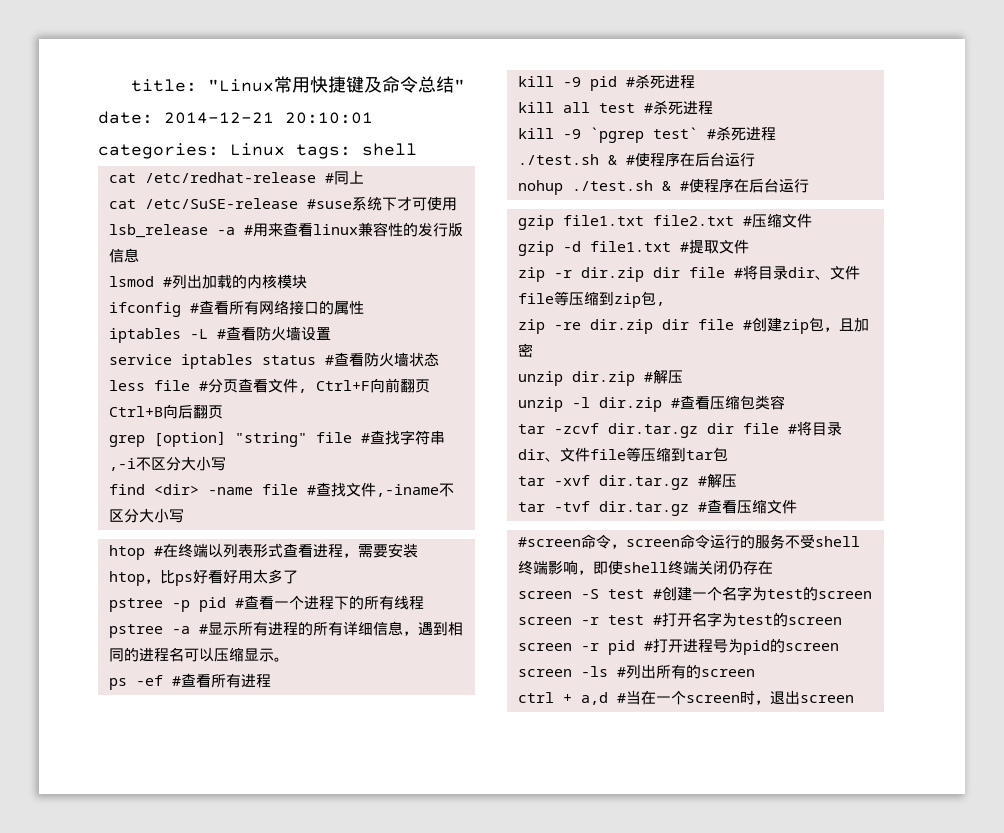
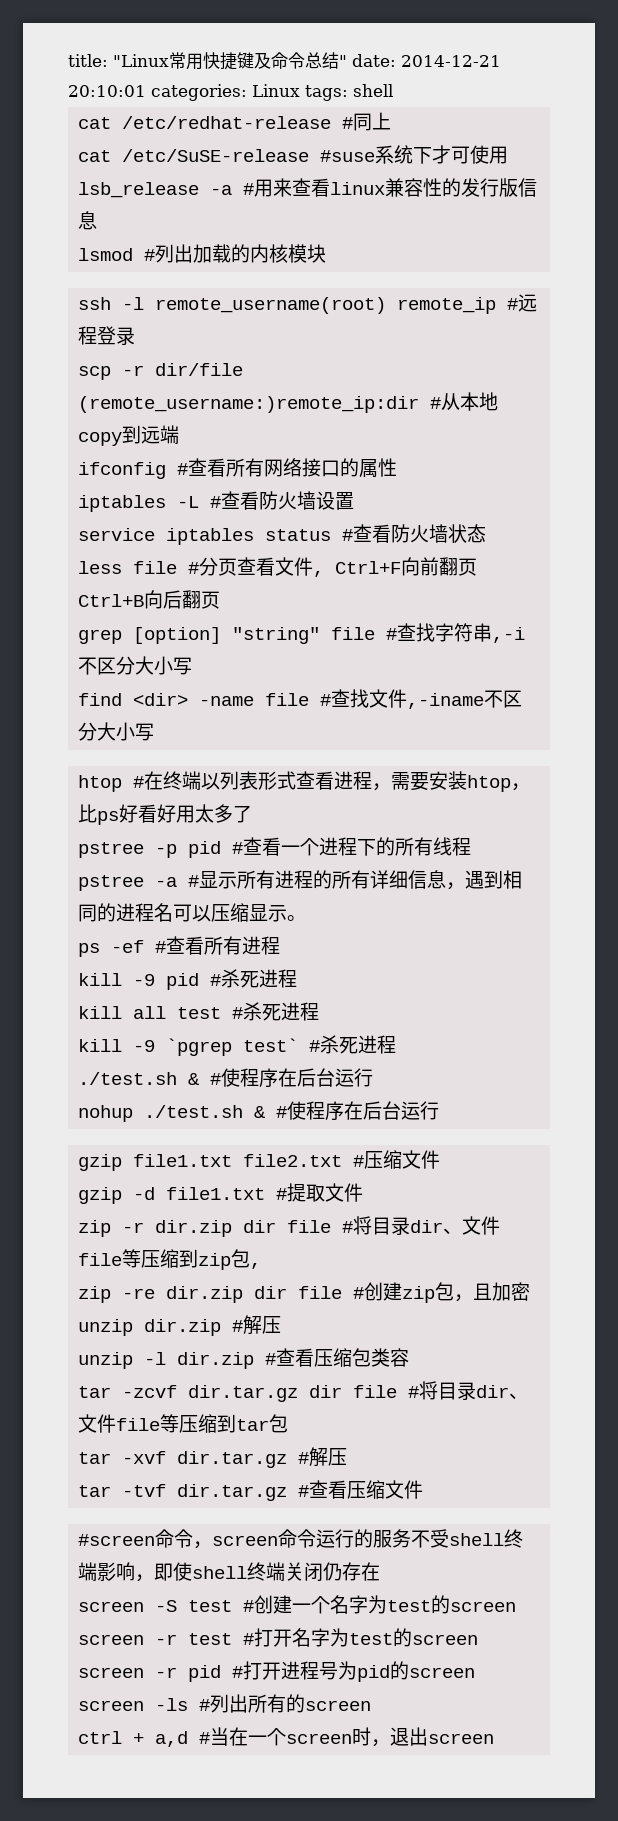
(307, 281) none -> [78,294,538,314] [78,326,136,345] [78,363,244,380] [78,392,499,413] [78,425,180,446] // ssh -l remote_username(root) remote_ip #远程登录 // scp -r dir/file (remote_username:)remote_ip:dir #从本地copy到远端

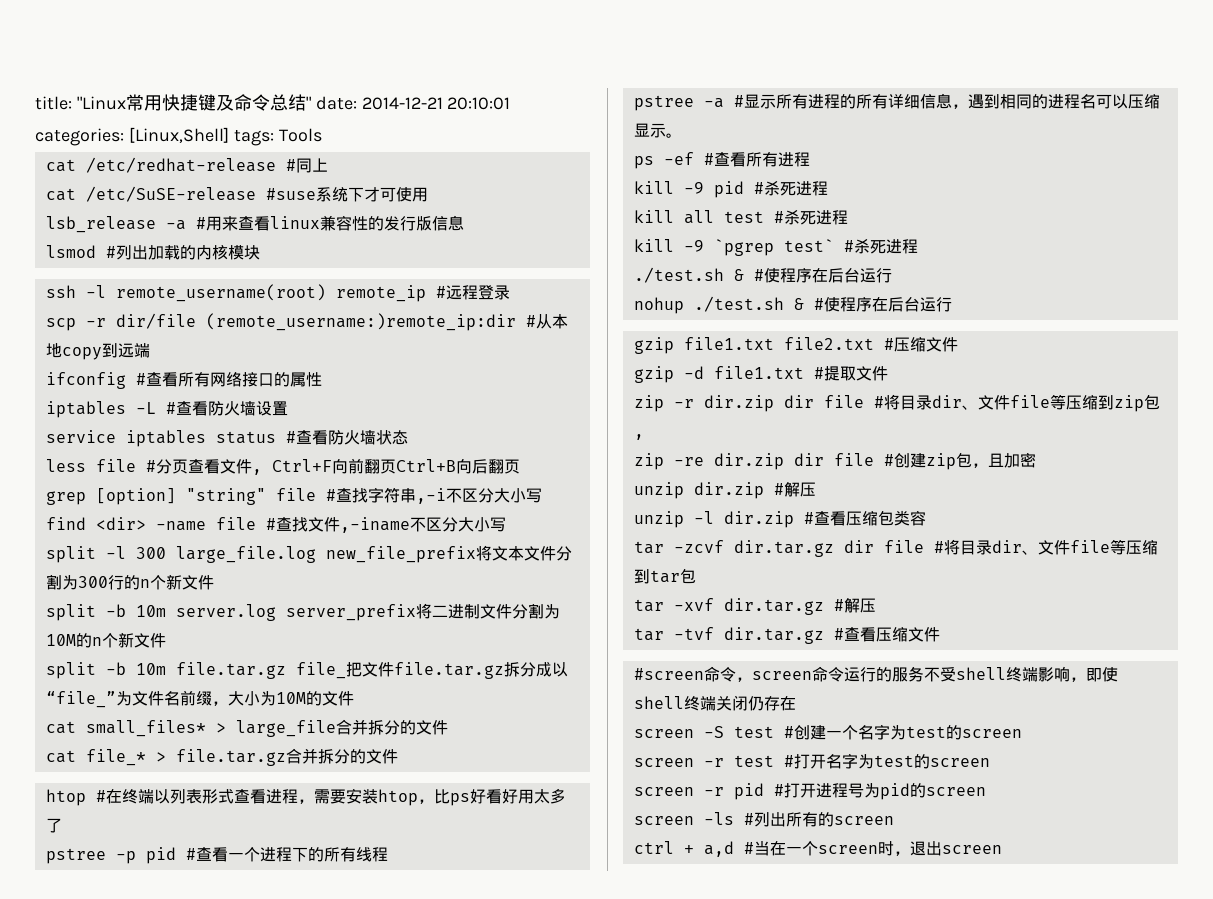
[252,84,393,101] Linux tags: shell -> [128,127,322,146] [Linux,Shell] tags: Tools
(155, 732) none -> [45,545,572,563] [45,574,214,590] [45,603,560,621] [45,632,166,648] [45,662,568,679] [45,690,354,708] [45,719,448,737] [45,748,398,766] // split -l 300 large_file.log new_file_prefix将文本文件分割为300行的n个新文件 // split -b 10m server.log server_prefix将二进制文件分割为10M的n个新文件 // split -b 10m file.tar.gz file_把文件file.tar.gz拆分成以“file_”为文件名前缀，大小为10M的文件 // cat small_files* > large_file合并拆分的文件 // cat file_* > file.tar.gz合并拆分的文件

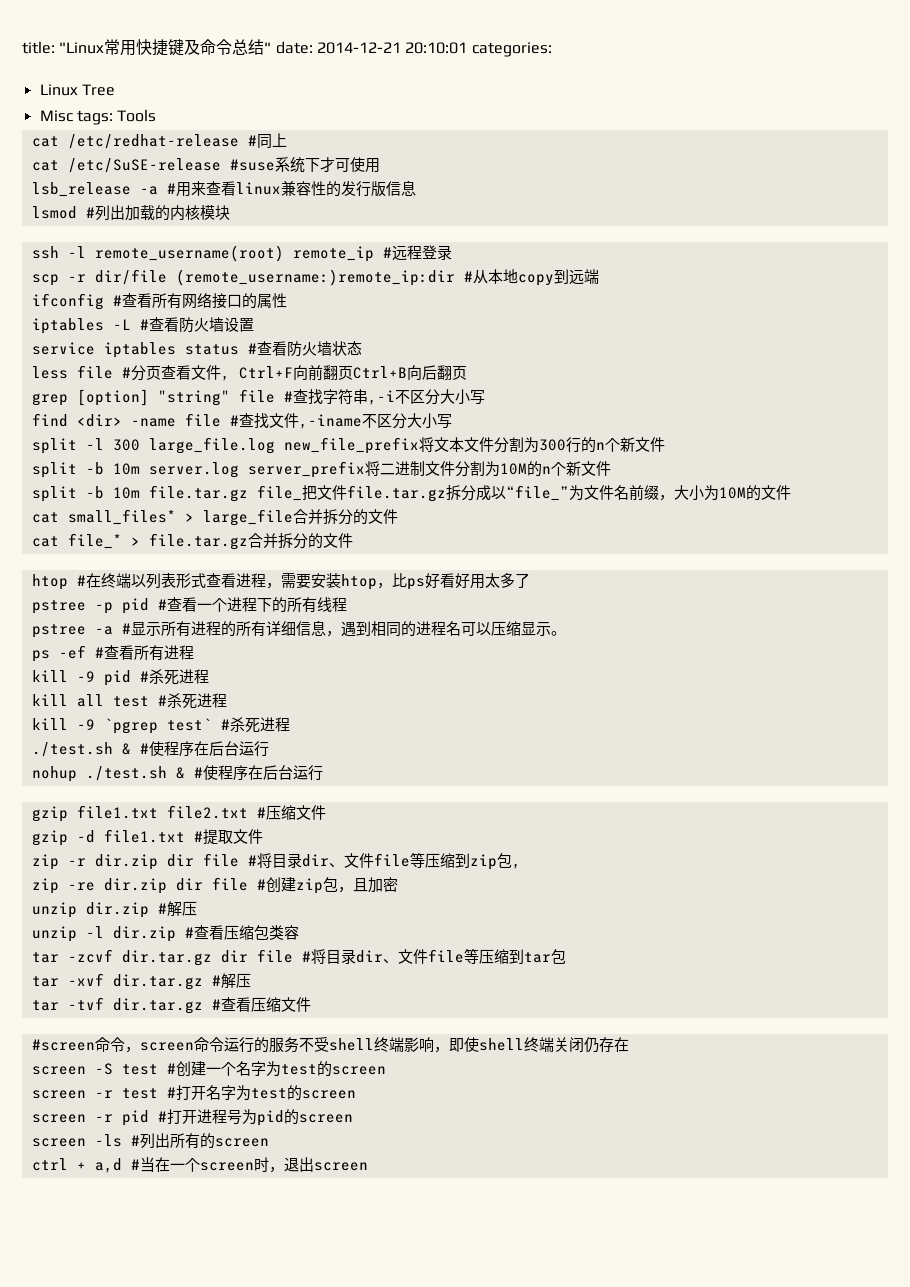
[128,127,229,143] [Linux,Shell] -> [39,84,115,96] [39,110,73,122] // Linux Tree // Misc

